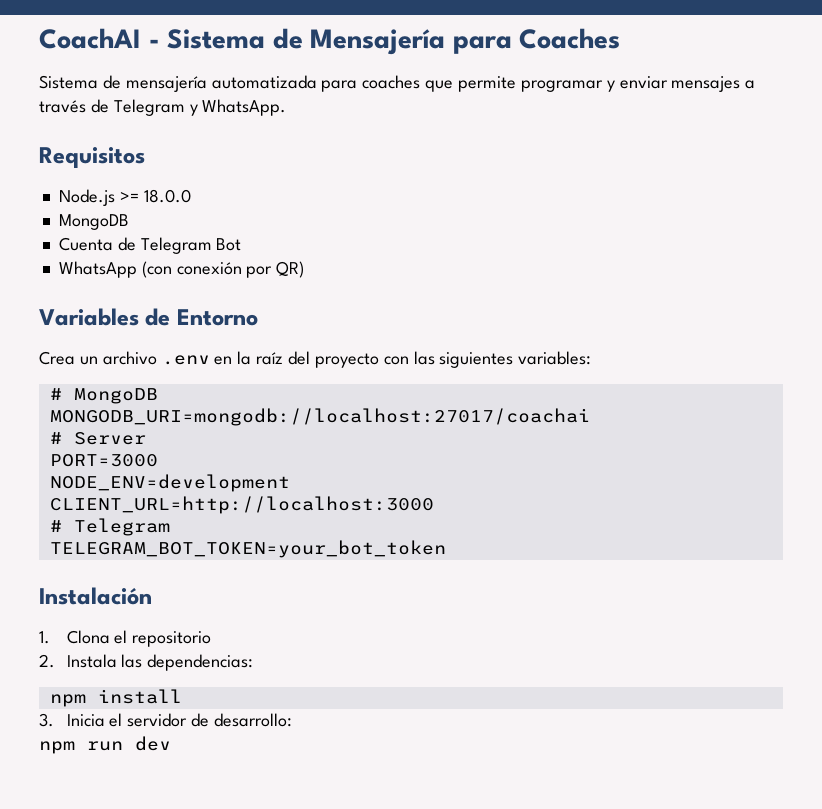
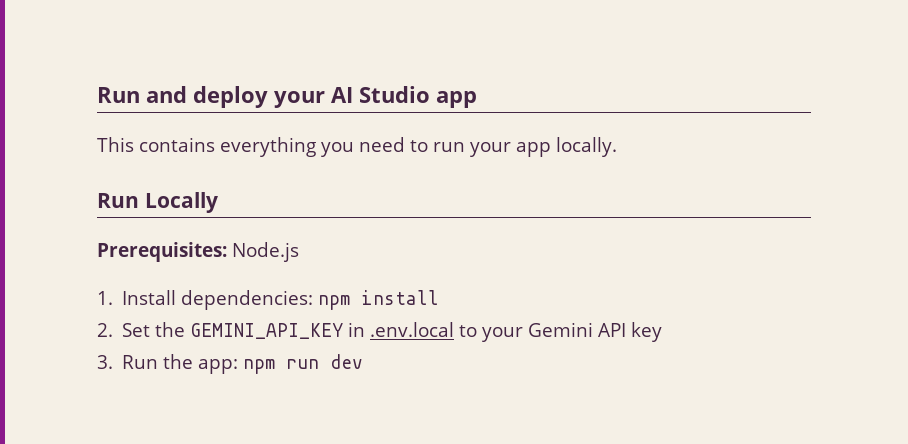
[39,28,621,55] [39,75,756,92] [39,99,287,116] [39,147,145,168] [58,189,191,206] [58,214,129,230] [58,237,242,254] [58,261,305,278] [39,308,258,326] [39,351,592,368] [49,388,158,404] [49,408,590,426] [49,432,146,445] [49,454,158,467] [49,474,290,492] [49,496,434,514] [49,518,170,536] [49,540,446,558] [39,587,152,605] [39,630,212,647] [39,654,254,671] [49,689,182,707] [39,713,292,727] CoachAI - Sistema de Mensajería para Coaches // Sistema de mensajería automatizada para coaches que permite programar y enviar mensajes a través de Telegram y WhatsApp. // Requisitos // Node.js >= 18.0.0 // MongoDB // Cuenta de Telegram Bot // WhatsApp (con conexión por QR) // Variables de Entorno // Crea un archivo .env en la raíz del proyecto con las siguientes variables: // # MongoDB // MONGODB_URI=mongodb://localhost:27017/coachai // # Server // PORT=3000 // NODE_ENV=development // CLIENT_URL=http://localhost:3000 // # Telegram // TELEGRAM_BOT_TOKEN=your_bot_token // Instalación // 1. Clona el repositorio // 2. Instala las dependencias: // npm install // 3. Inicia el servidor de desarrollo: // -> [97,86,477,108] [97,137,617,157] [97,192,218,213] [97,242,299,262] [97,290,440,310] [97,322,663,342] [97,354,239,374] Run and deploy your AI Studio app // This contains everything you need to run your app locally. // Run Locally // Prerequisites: Node.js // 1. Install dependencies: npm install // 2. Set the GEMINI_API_KEY in .env.local to your Gemini API key // 3. Run the app:

